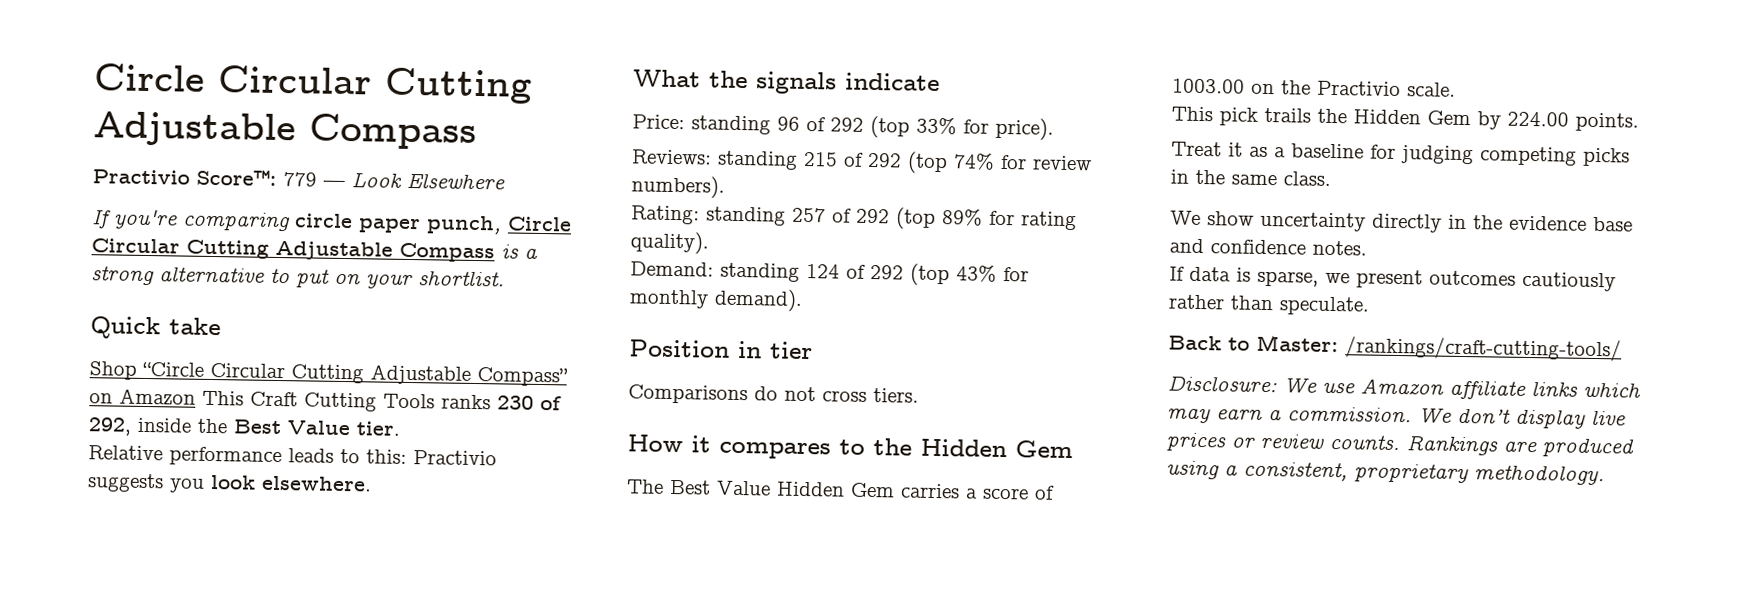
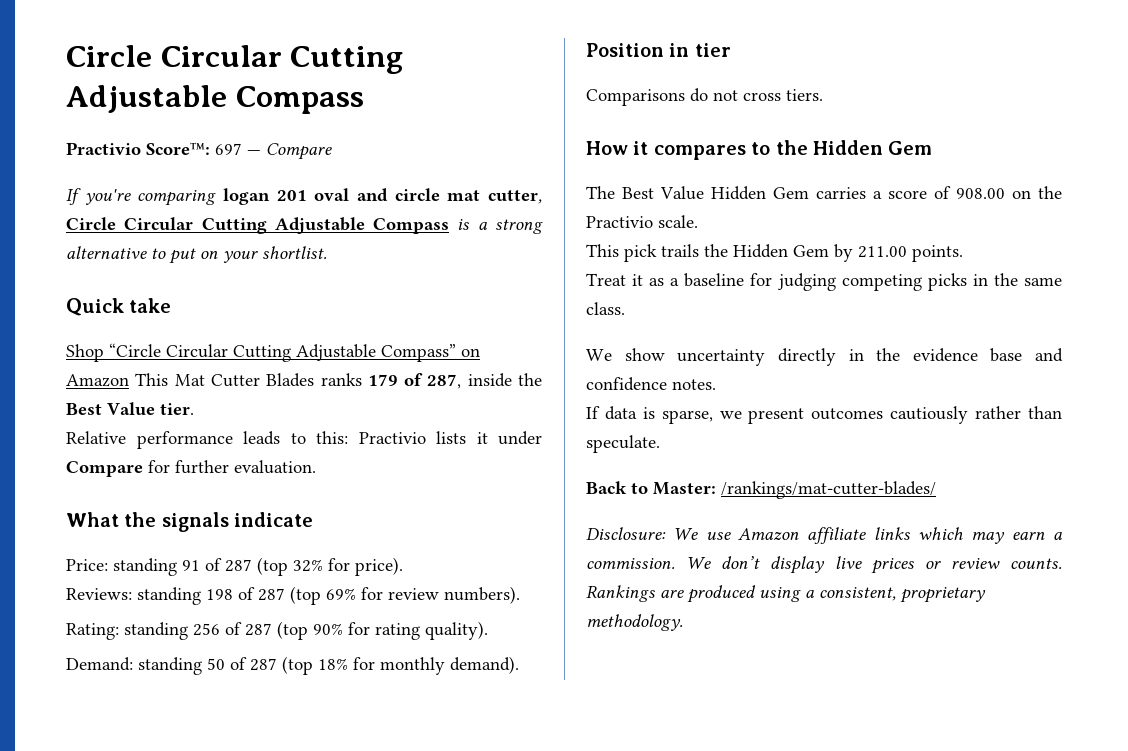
[283,172,505,190] 779 — Look Elsewhere -> [215,143,332,160] 697 — Compare
[295,213,502,235] circle paper punch, -> [222,188,542,205] logan 201 oval and circle mat cutter,
[250,391,562,412] [88,417,132,436] Craft Cutting Tools ranks 230 of 292, -> [174,373,462,389] Mat Cutter Blades ranks 179 of 287,
[87,473,372,493] suggests you look elsewhere. -> [436,431,542,445] [66,460,316,477] lists it under Compare for further evaluation.
[777,115,957,139] 96 of 292 (top 33% -> [182,557,323,576] 91 of 287 (top 32%
[803,151,995,175] 215 of 292 (top 74% -> [206,586,356,605] 198 of 287 (top 69%
[792,207,983,230] 257 of 292 (top 89% -> [193,621,343,640] 256 of 287 (top 90%
[806,263,997,287] 124 of 292 (top 43% -> [207,656,348,675] 50 of 287 (top 18%
[1172,78,1245,94] 1003.00 -> [956,188,1005,199] 908.00
[1507,111,1569,127] 224.00 -> [858,246,907,258] 211.00
[1345,336,1622,362] /rankings/craft-cutting-tools/ -> [721,481,936,499] /rankings/mat-cutter-blades/

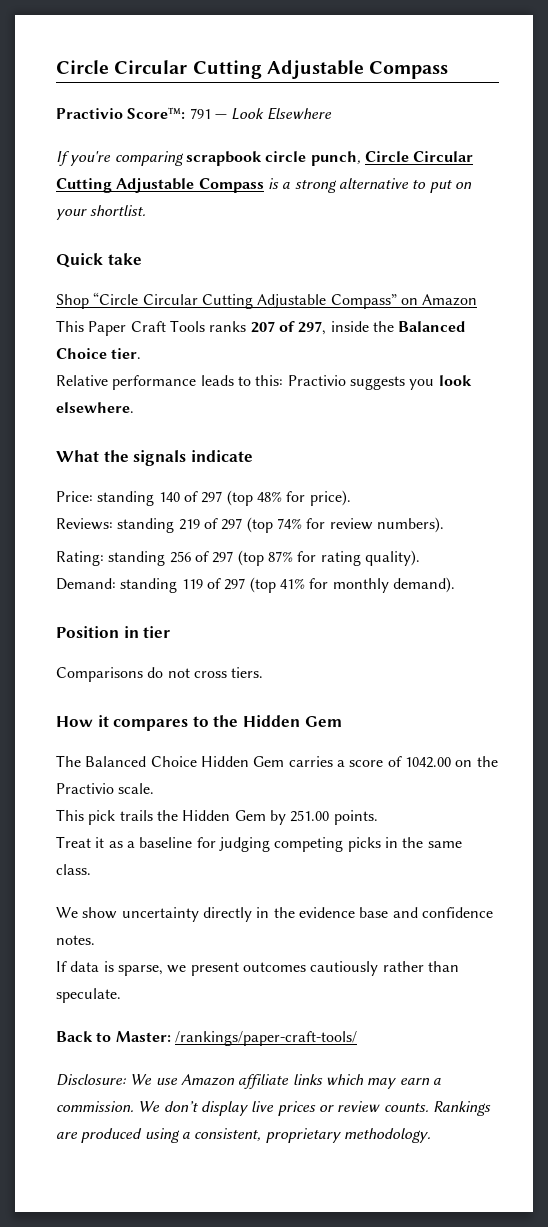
[215,143,332,160] 697 — Compare -> [189,107,332,120] 791 — Look Elsewhere
[222,188,542,205] logan 201 oval and circle mat cutter, -> [185,151,361,166] scrapbook circle punch,
[174,373,542,389] [66,402,155,416] Mat Cutter Blades ranks 179 of 287, inside the Best Value -> [88,320,466,336] [56,348,107,359] Paper Craft Tools ranks 207 of 297, inside the Balanced Choice
[436,431,542,445] [66,460,316,477] lists it under Compare for further evaluation. -> [349,375,472,390] [56,402,134,413] suggests you look elsewhere.
[182,557,323,576] 91 of 287 (top 32% -> [158,490,282,506] 140 of 297 (top 48%
[206,586,356,605] 198 of 287 (top 69% -> [178,517,302,533] 219 of 297 (top 74%
[245,621,343,640] 287 (top 90% -> [212,550,293,566] 297 (top 87%
[207,656,348,675] 50 of 287 (top 18% -> [181,577,305,593] 119 of 297 (top 41%
[622,186,704,200] Best Value -> [85,756,197,767] Balanced Choice
[956,188,1005,199] 908.00 -> [404,757,451,768] 1042.00
[858,246,907,258] 211.00 -> [290,810,330,822] 251.00
[721,481,936,499] /rankings/mat-cutter-blades/ -> [174,1031,357,1046] /rankings/paper-craft-tools/

